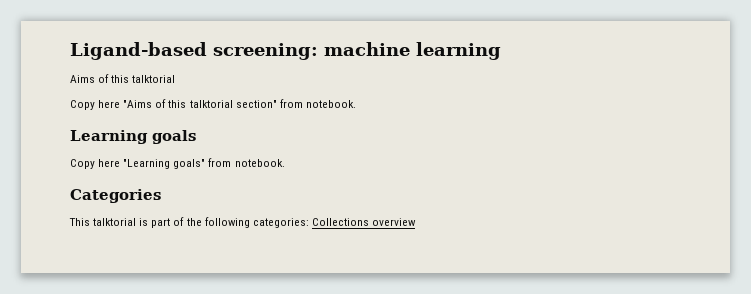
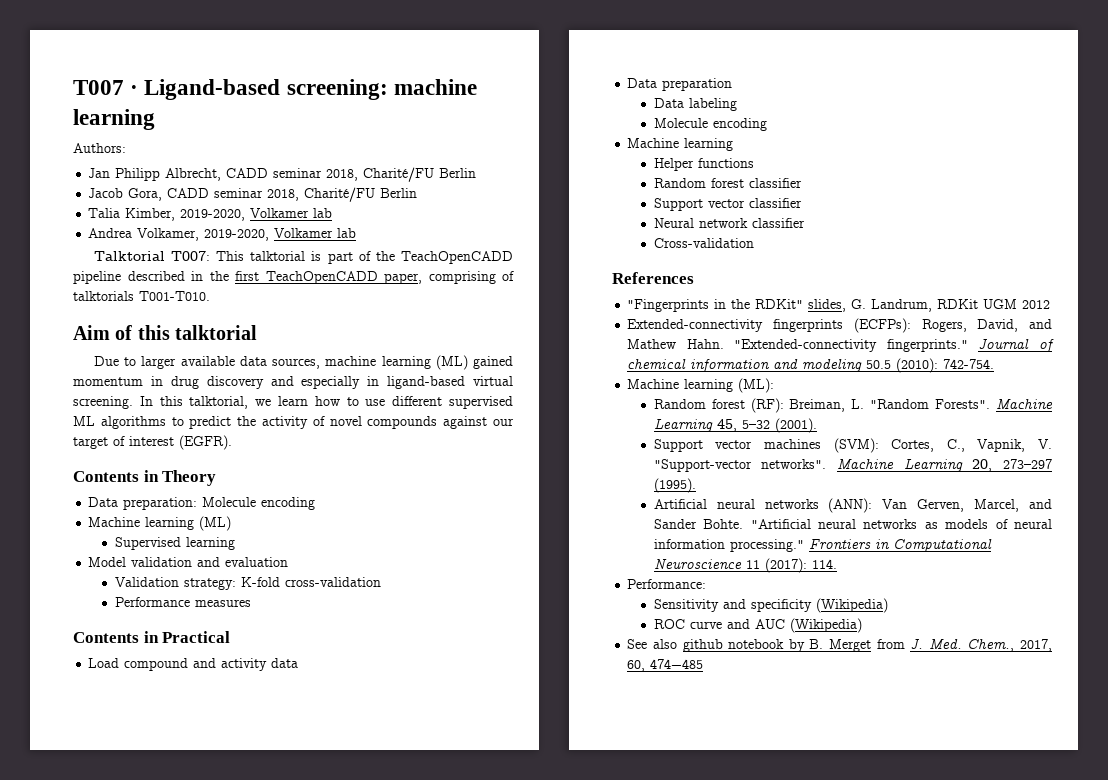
(70, 51) none -> [73,80,139,95] T007 ·
[70,74,176,83] [70,99,356,110] [70,130,196,144] [70,158,285,169] [70,189,161,203] Aims of this talktorial // Copy here "Aims of this talktorial section" from notebook. // Learning goals // Copy here "Learning goals" from notebook. // Categories // -> [73,143,126,153] [88,167,477,182] [88,187,418,202] [88,208,333,221] [88,228,357,241] [93,251,210,261] Authors: // Jan Philipp Albrecht, CADD seminar 2018, Charité/FU Berlin // Jacob Gora, CADD seminar 2018, Charité/FU Berlin // Talia Kimber, 2019-2020, Volkamer lab // Andrea Volkamer, 2019-2020, Volkamer lab // Talktorial T007:
[204,217,416,228] following categories: Collections overview -> [400,251,513,264] [73,271,514,284] [73,291,210,301] [73,325,258,340] [93,355,513,370] [73,376,513,389] [73,396,513,409] [73,416,514,429] [73,435,232,450] [73,470,217,486] [88,497,316,510] [88,516,232,531] [114,537,235,550] [88,557,289,567] [114,577,381,590] [114,597,251,607] [73,631,231,643] [88,658,299,671] [627,78,733,91] [653,98,737,111] [653,118,767,131] [627,138,734,151] [653,158,754,171] [653,178,802,188] [653,198,802,211] [653,218,805,228] [653,238,754,248] [612,272,694,284] [627,299,1051,312] [627,318,1052,333] [627,338,1054,352] [627,358,995,373] [627,378,775,393] [653,398,1053,413] [653,418,817,433] [653,438,1052,453] [653,458,1052,472] [653,478,696,493] [653,498,1052,513] [653,519,1052,529] [653,539,992,552] [653,558,837,573] [627,579,707,589] [653,598,888,613] [653,618,862,633] [627,638,1052,652] [627,659,704,672] TeachOpenCADD pipeline described in the first TeachOpenCADD paper, comprising of talktorials T001-T010. // Aim of this talktorial // Due to larger available data sources, machine learning (ML) gained momentum in drug discovery and especially in ligand-based virtual screening. In this talktorial, we learn how to use different supervised ML algorithms to predict the activity of novel compounds against our target of interest (EGFR). // Contents in Theory // Data preparation: Molecule encoding // Machine learning (ML) // Supervised learning // Model validation and evaluation // Validation strategy: K-fold cross-validation // Performance measures // Contents in Practical // Load compound and activity data // Data preparation // Data labeling // Molecule encoding // Machine learning // Helper functions // Random forest classifier // Support vector classifier // Neural network classifier // Cross-validation // References // "Fingerprints in the RDKit" slides, G. Landrum, RDKit UGM 2012 // Extended-connectivity fingerprints (ECFPs): Rogers, David, and Mathew Hahn. "Extended-connectivity fingerprints." Journal of chemical information and modeling 50.5 (2010): 742-754. // Machine learning (ML): // Random forest (RF): Breiman, L. "Random Forests". Machine Learning 45, 5–32 (2001). // Support vector machines (SVM): Cortes, C., Vapnik, V. "Support-vector networks". Machine Learning 20, 273–297 (1995). // Artificial neural networks (ANN): Van Gerven, Marcel, and Sander Bohte. "Artificial neural networks as models of neural information processing." Frontiers in Computational Neuroscience 11 (2017): 114. // Performance: // Sensitivity and specificity (Wikipedia) // ROC curve and AUC (Wikipedia) // See also github notebook by B. Merget from J. Med. Chem., 2017, 60, 474−485

